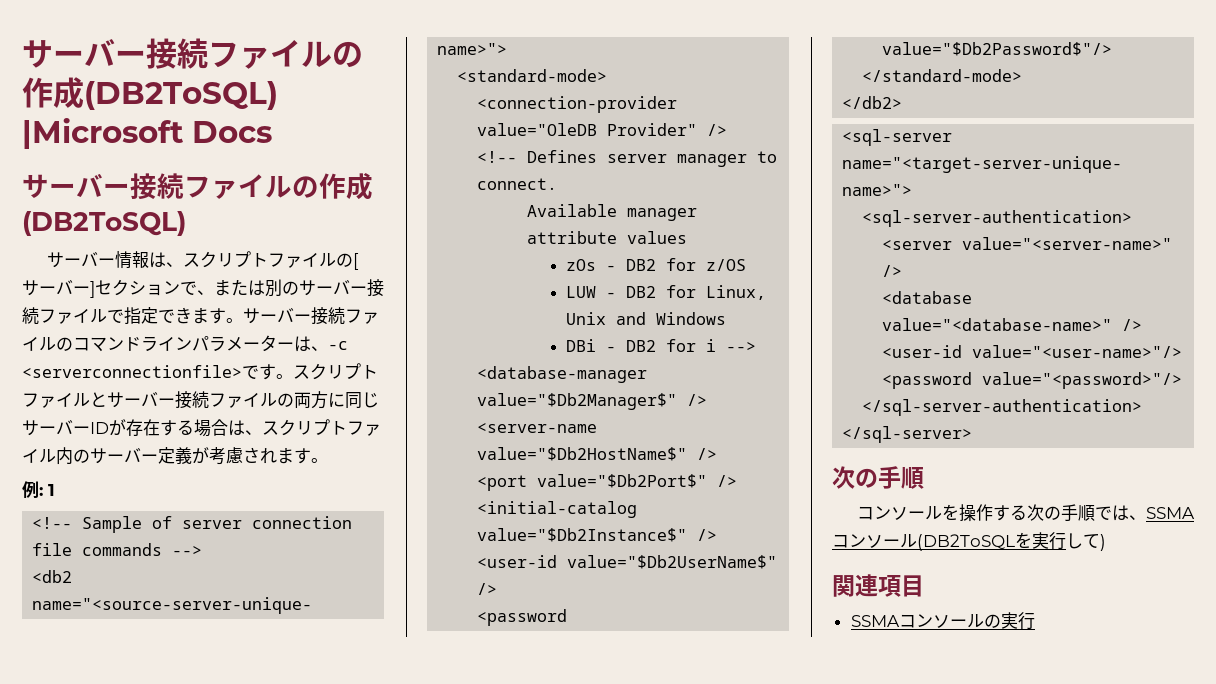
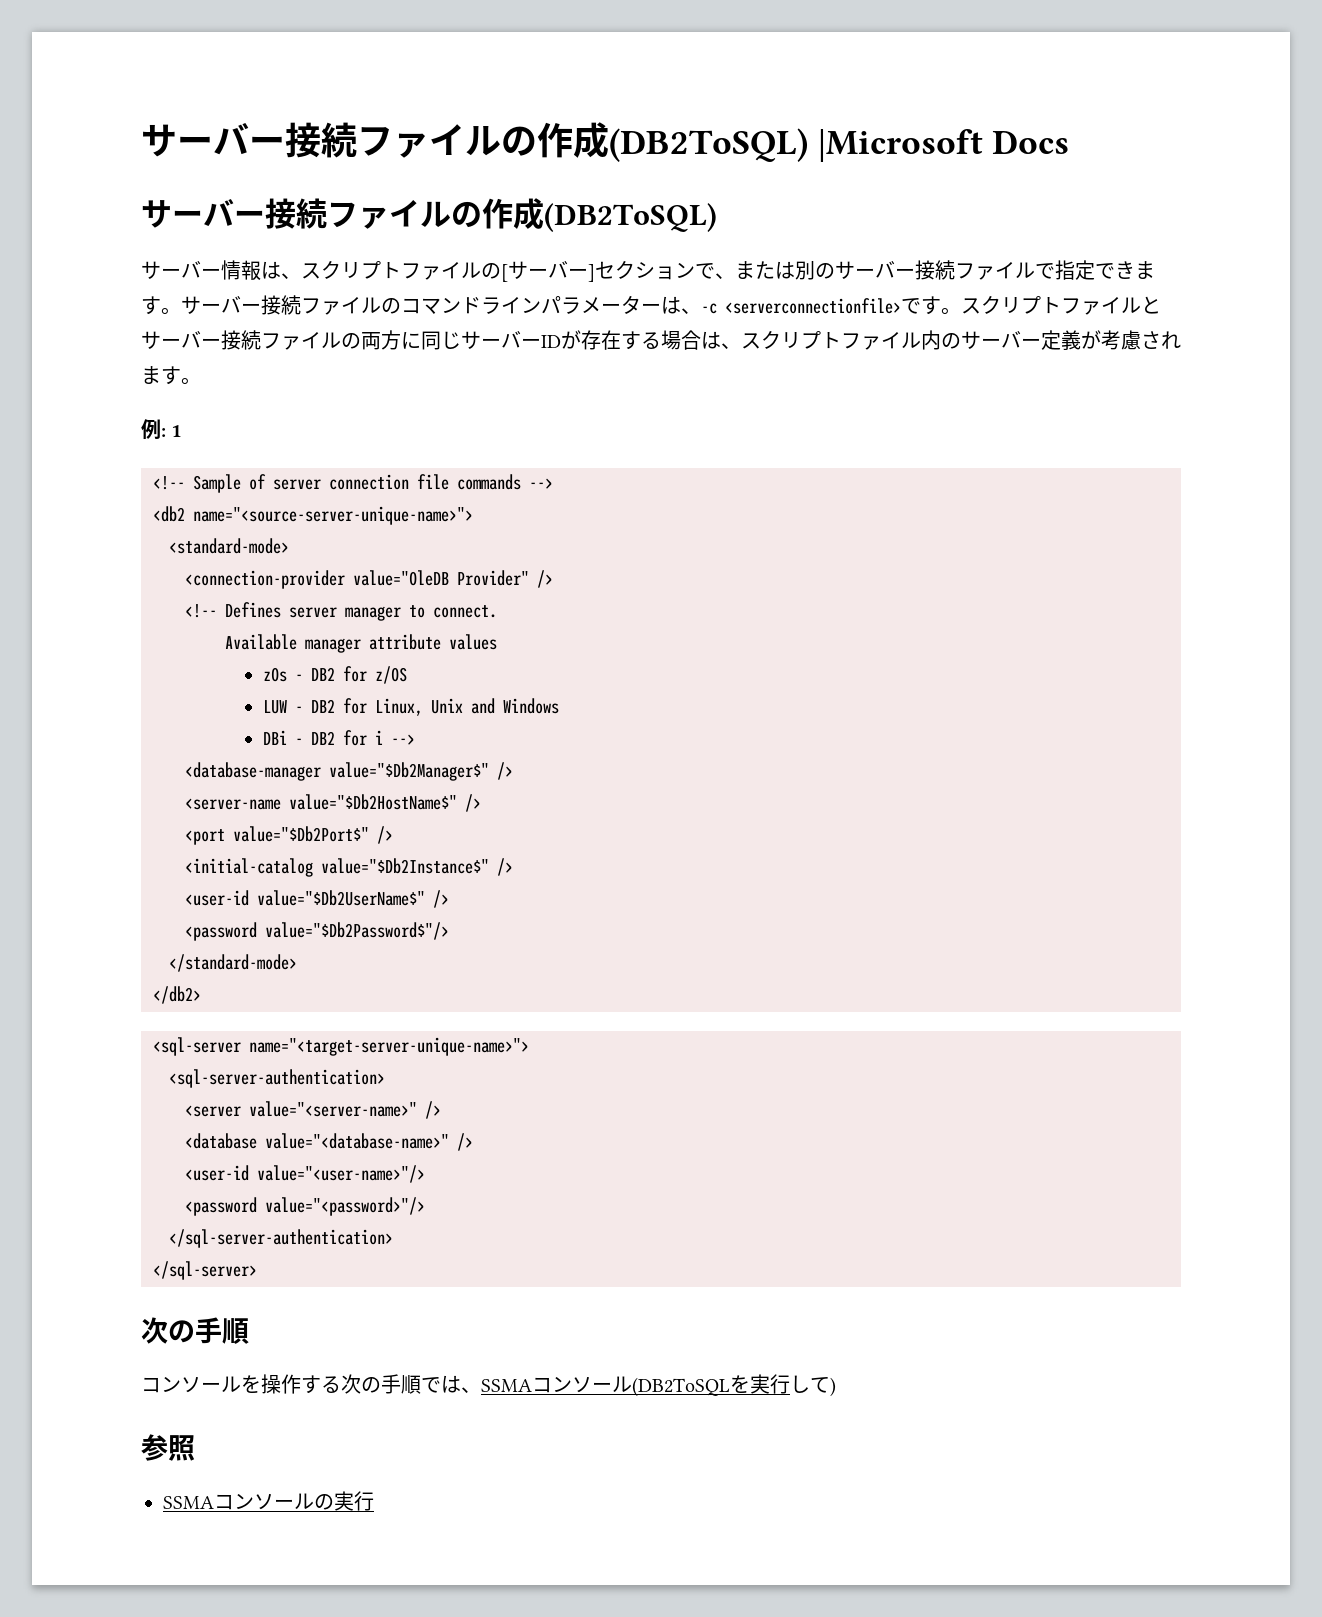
[832,574,924,597] 関連項目 -> [141,1434,195,1461] 参照

